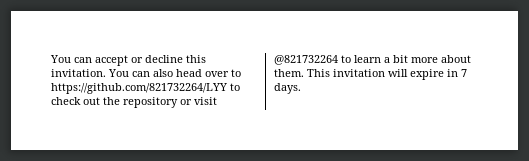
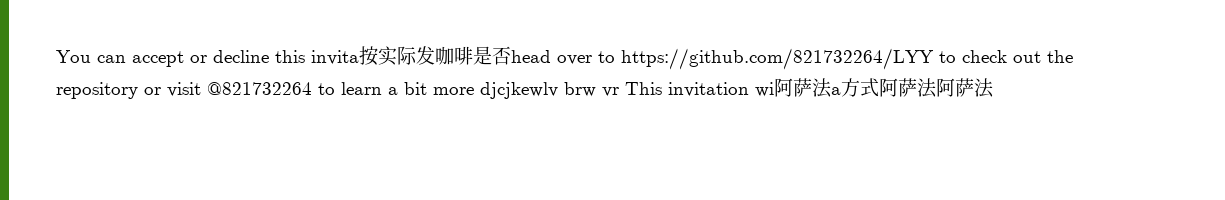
[51,69,173,77] invitation. You can also -> [311,46,511,66] invita按实际发咖啡是否
[441,55,471,63] [274,69,467,80] [274,83,301,94] about them. This invitation will expire in 7 days. -> [480,78,994,99] djcjkewlv brw vr This invitation wi阿萨法a方式阿萨法阿萨法

